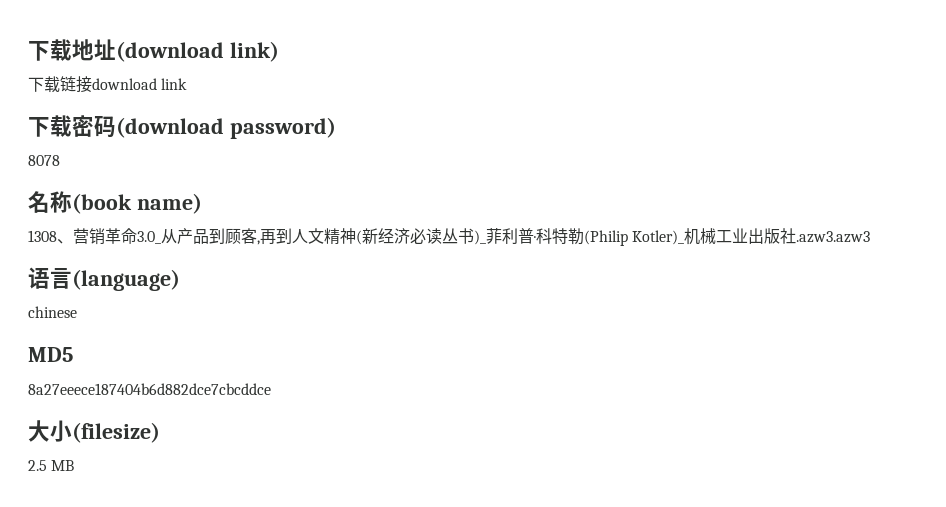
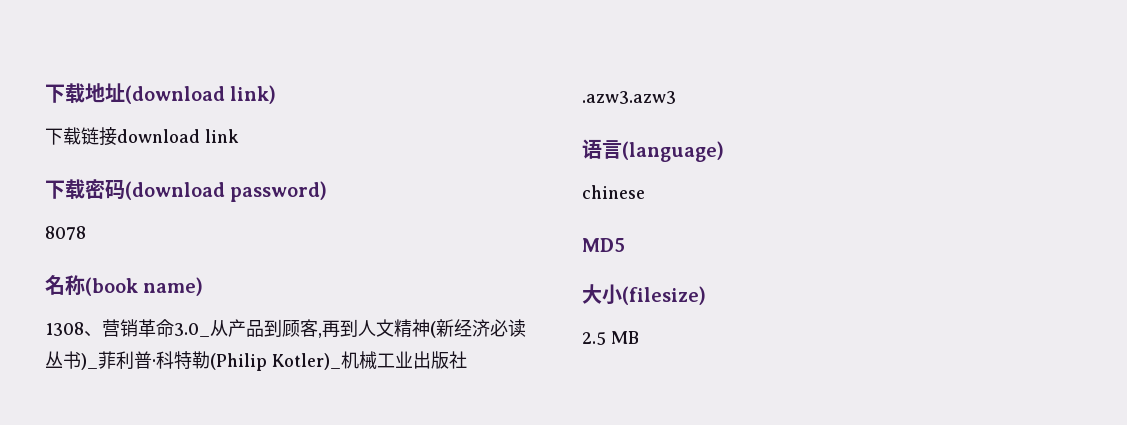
[28,383,271,395] // 8a27eeece187404b6d882dce7cbcddce -> (625, 245) none

